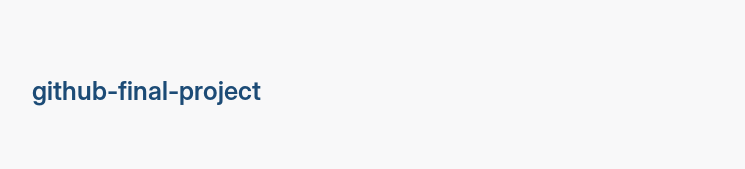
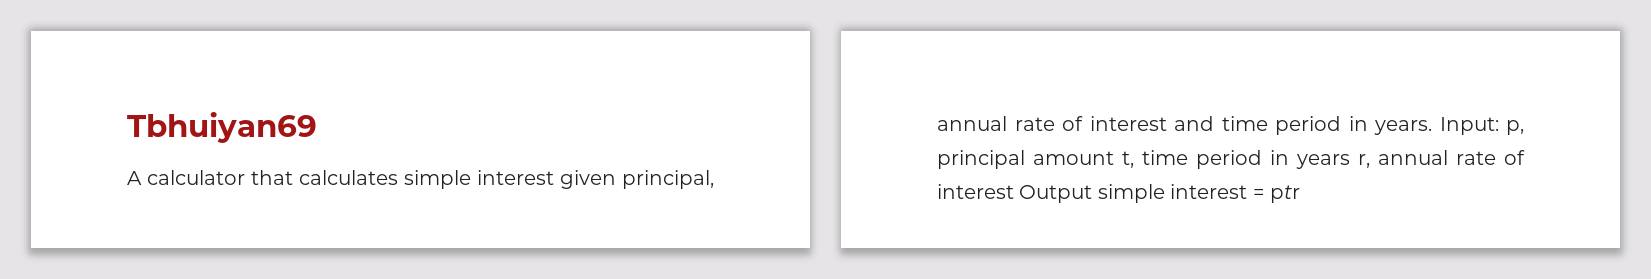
[32,81,261,106] github-final-project -> [127,112,317,143] [127,170,714,189] [937,116,1524,135] [937,150,1525,169] [937,184,1300,203] Tbhuiyan69 // A calculator that calculates simple interest given principal, annual rate of interest and time period in years. Input: p, principal amount t, time period in years r, annual rate of interest Output simple interest = ptr

